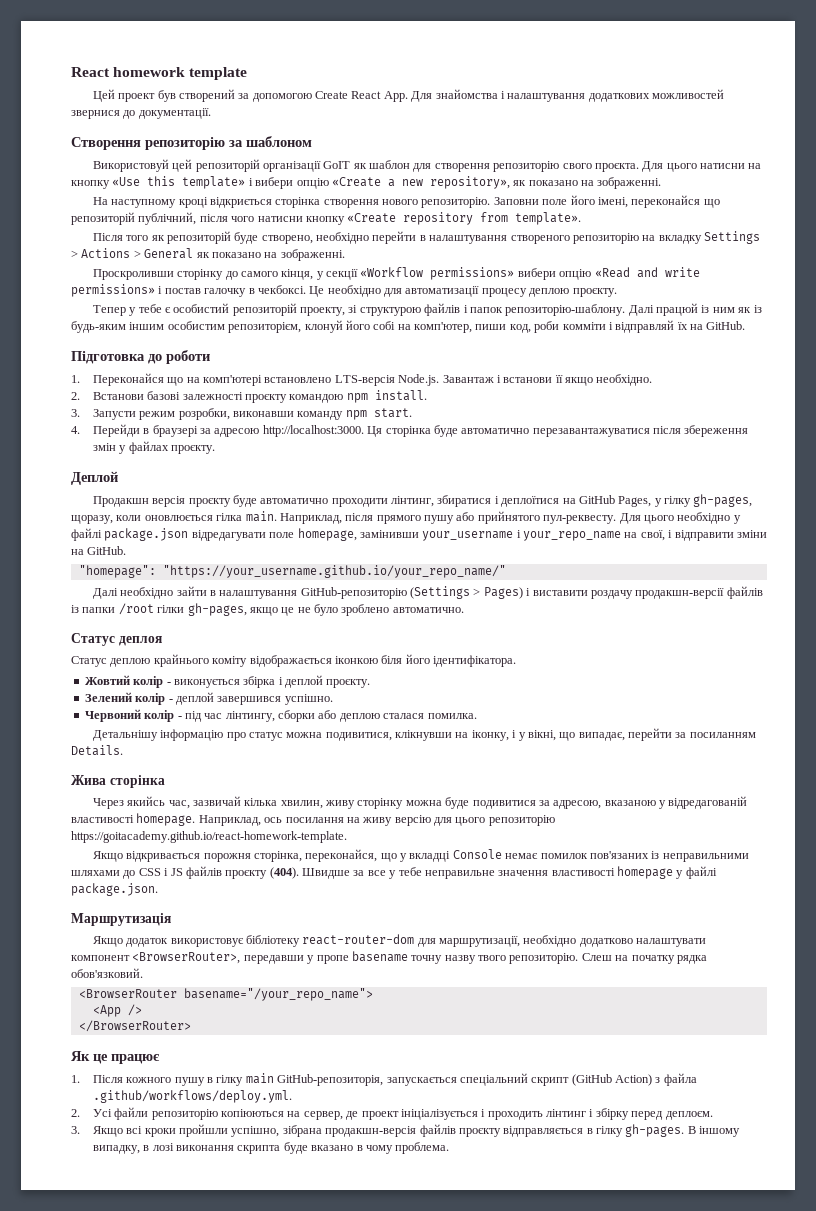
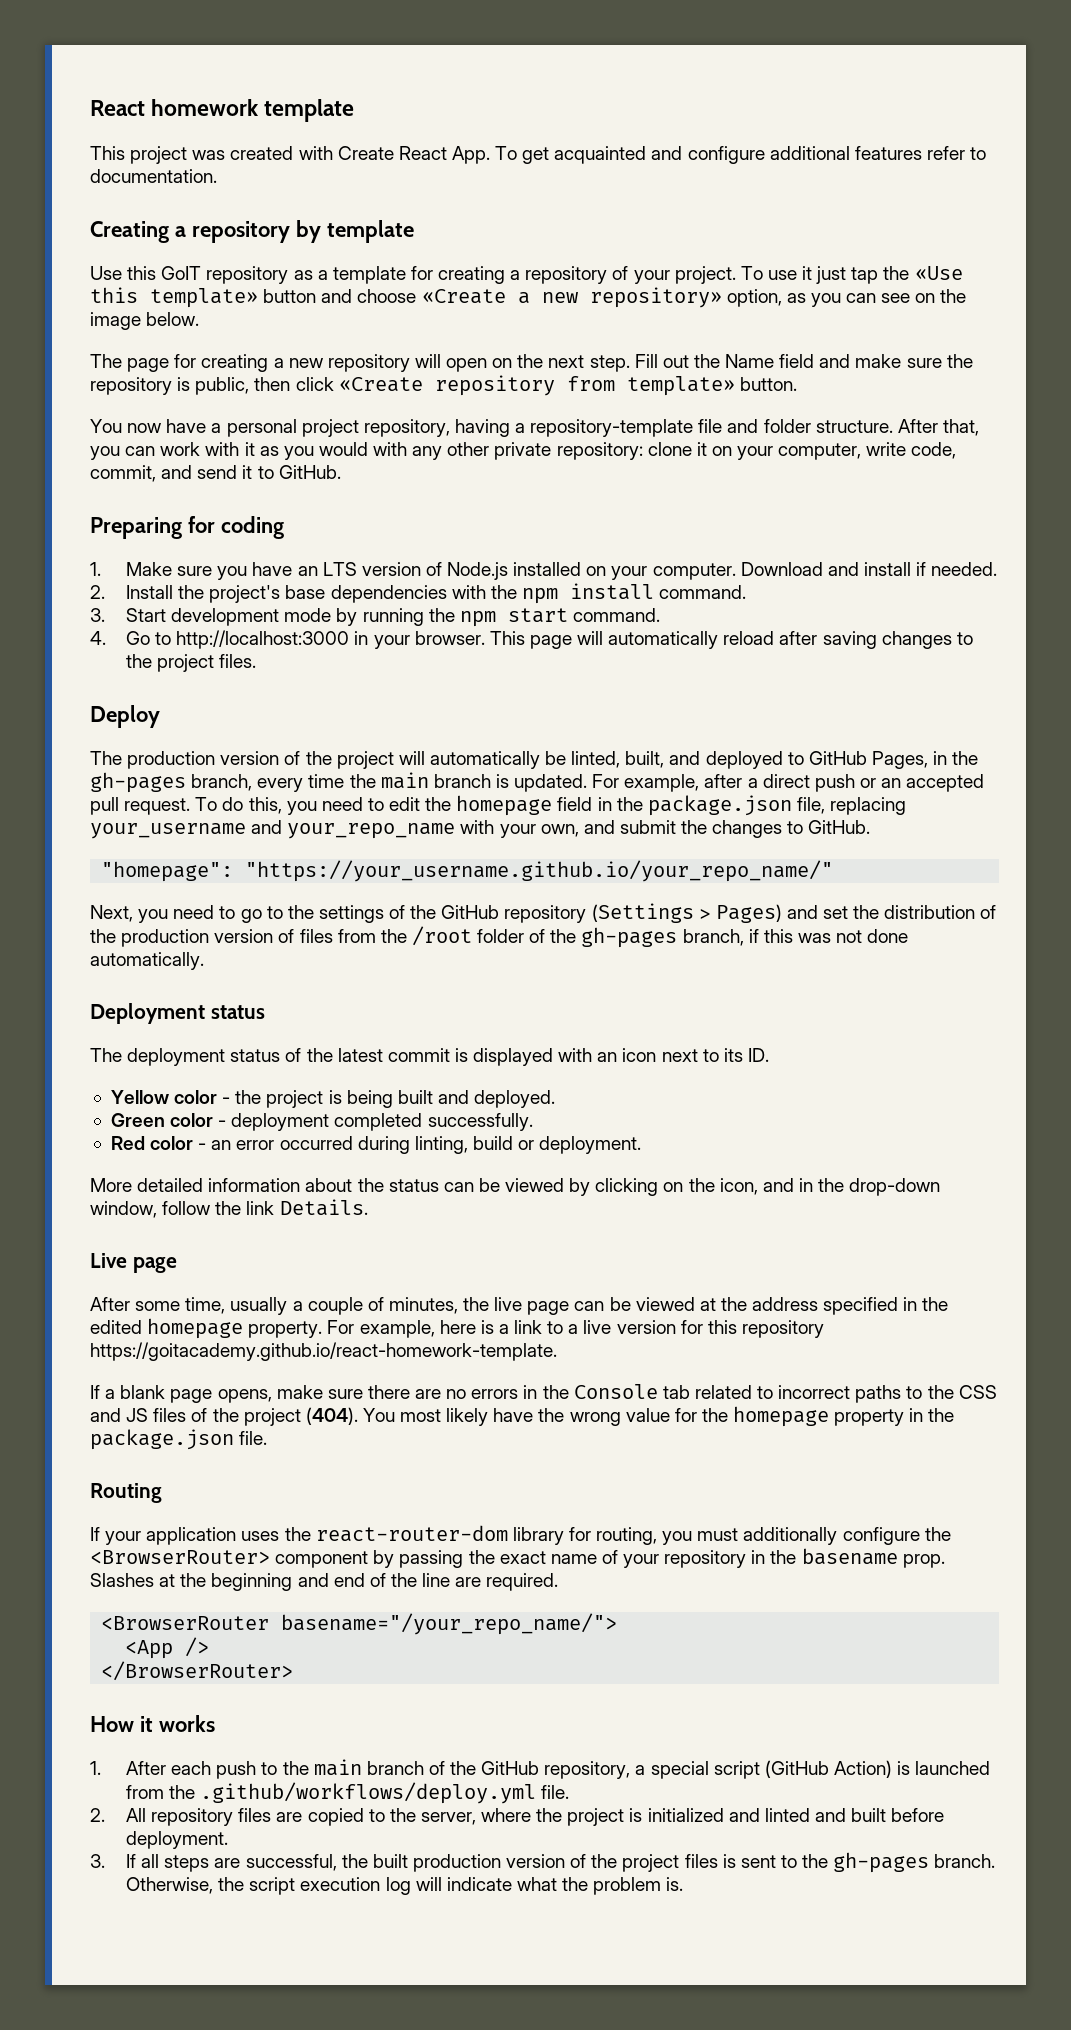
[92,89,725,102] [71,108,211,119] [71,136,312,150] [92,159,762,172] [71,176,662,189] [92,195,720,208] [71,212,582,225] [92,231,761,244] [71,248,345,261] [92,267,700,280] [71,284,617,297] [92,303,762,316] [71,320,746,333] [71,350,210,364] [71,373,653,386] [71,390,427,403] [71,408,412,420] [71,424,749,437] [92,441,216,454] [71,471,118,485] [92,494,753,507] [71,511,741,524] [71,528,767,541] [71,546,127,555] [78,565,506,578] [92,586,763,599] [71,603,464,616] [71,633,162,646] [71,654,516,667] [84,675,371,688] [84,692,333,705] [84,709,477,722] [92,728,756,741] [71,745,123,756] [71,775,165,788] [92,796,748,809] [71,813,555,826] [71,831,347,843] [92,849,749,862] [71,866,717,879] [71,883,158,896] [71,913,171,926] [92,934,707,947] [71,951,707,964] [71,968,143,978] Цей проект був створений за допомогою Create React App. Для знайомства і налаштування додаткових можливостей звернися до документації. // Створення репозиторію за шаблоном // Використовуй цей репозиторій організації GoIT як шаблон для створення репозиторію свого проєкта. Для цього натисни на кнопку «Use this template» і вибери опцію «Create a new repository», як показано на зображенні. // На наступному кроці відкриється сторінка створення нового репозиторію. Заповни поле його імені, переконайся що репозиторій публічний, після чого натисни кнопку «Create repository from template». // Після того як репозиторій буде створено, необхідно перейти в налаштування створеного репозиторію на вкладку Settings > Actions > General як показано на зображенні. // Проскроливши сторінку до самого кінця, у секції «Workflow permissions» вибери опцію «Read and write permissions» і постав галочку в чекбоксі. Це необхідно для автоматизації процесу деплою проєкту. // Тепер у тебе є особистий репозиторій проекту, зі структурою файлів і папок репозиторію-шаблону. Далі працюй із ним як із будь-яким іншим особистим репозиторієм, клонуй його собі на комп'ютер, пиши код, роби комміти і відправляй їх на GitHub. // Підготовка до роботи // 1. Переконайся що на комп'ютері встановлено LTS-версія Node.js. Завантаж і встанови її якщо необхідно. // 2. Встанови базові залежності проєкту командою npm install. // 3. Запусти режим розробки, виконавши команду npm start. // 4. Перейди в браузері за адресою http://localhost:3000. Ця сторінка буде автоматично перезавантажуватися після збереження змін у файлах проєкту. // Деплой // Продакшн версія проєкту буде автоматично проходити лінтинг, збиратися і деплоїтися на GitHub Pages, у гілку gh-pages, щоразу, коли оновлюється гілка main. Наприклад, після прямого пушу або прийнятого пул-реквесту. Для цього необхідно у файлі package.json відредагувати поле homepage, замінивши your_username і your_repo_name на свої, і відправити зміни на GitHub. // "homepage": "https://your_username.github.io/your_repo_name/" // Далі необхідно зайти в налаштування GitHub-репозиторію (Settings > Pages) і виставити роздачу продакшн-версії файлів із папки /root гілки gh-pages, якщо це не було зроблено автоматично. // Статус деплоя // Статус деплою крайнього коміту відображається іконкою біля його ідентифікатора. // Жовтий колір - виконується збірка і деплой проєкту. // Зелений колір - деплой завершився успішно. // Червоний колір - під час лінтингу, сборки або деплою сталася помилка. // Детальнішу інформацію про статус можна подивитися, клікнувши на іконку, і у вікні, що випадає, перейти за посиланням Details. // Жива сторінка // Через якийсь час, зазвичай кілька хвилин, живу сторінку можна буде подивитися за адресою, вказаною у відредагованій властивості homepage. Наприклад, ось посилання на живу версію для цього репозиторію https://goitacademy.github.io/react-homework-template. // Якщо відкривається порожня сторінка, переконайся, що у вкладці Console немає помилок пов'язаних із неправильними шляхами до CSS і JS файлів проєкту (404). Швидше за все у тебе неправильне значення властивості homepage у файлі package.json. // Маршрутизація // Якщо додаток використовує бібліотеку react-router-dom для маршрутизації, необхідно додатково налаштувати компонент <BrowserRouter>, передавши у пропе basename точну назву твого репозиторію. Слеш на початку рядка обов'язковий. -> [90,146,987,164] [90,169,217,183] [90,220,414,243] [90,266,963,284] [90,287,967,308] [90,312,200,330] [90,354,973,372] [90,375,797,396] [90,419,979,437] [90,442,957,460] [90,465,341,482] [90,516,284,539] [90,562,998,580] [90,583,747,604] [90,608,660,627] [90,630,973,649] [126,654,257,672] [90,705,160,728] [90,751,979,769] [90,772,985,793] [90,795,907,816] [90,820,871,839] [101,860,834,882] [90,903,997,923] [90,926,909,948] [90,952,204,970] [90,1003,265,1024] [90,1048,769,1066] [110,1090,556,1108] [110,1113,533,1131] [110,1136,642,1154] [90,1178,941,1196] [90,1199,368,1218] [90,1253,177,1273] [90,1297,949,1315] [90,1318,824,1339] [90,1342,557,1361] [90,1384,997,1403] [90,1406,955,1427] [90,1429,268,1450] [90,1483,162,1503] [90,1525,951,1545] [90,1548,945,1568] [90,1573,559,1591] This project was created with Create React App. To get acquainted and configure additional features refer to documentation. // Creating a repository by template // Use this GoIT repository as a template for creating a repository of your project. To use it just tap the «Use this template» button and choose «Create a new repository» option, as you can see on the image below. // The page for creating a new repository will open on the next step. Fill out the Name field and make sure the repository is public, then click «Create repository from template» button. // You now have a personal project repository, having a repository-template file and folder structure. After that, you can work with it as you would with any other private repository: clone it on your computer, write code, commit, and send it to GitHub. // Preparing for coding // 1. Make sure you have an LTS version of Node.js installed on your computer. Download and install if needed. // 2. Install the project's base dependencies with the npm install command. // 3. Start development mode by running the npm start command. // 4. Go to http://localhost:3000 in your browser. This page will automatically reload after saving changes to the project files. // Deploy // The production version of the project will automatically be linted, built, and deployed to GitHub Pages, in the gh-pages branch, every time the main branch is updated. For example, after a direct push or an accepted pull request. To do this, you need to edit the homepage field in the package.json file, replacing your_username and your_repo_name with your own, and submit the changes to GitHub. // "homepage": "https://your_username.github.io/your_repo_name/" // Next, you need to go to the settings of the GitHub repository (Settings > Pages) and set the distribution of the production version of files from the /root folder of the gh-pages branch, if this was not done automatically. // Deployment status // The deployment status of the latest commit is displayed with an icon next to its ID. // Yellow color - the project is being built and deployed. // Green color - deployment completed successfully. // Red color - an error occurred during linting, build or deployment. // More detailed information about the status can be viewed by clicking on the icon, and in the drop-down window, follow the link Details. // Live page // After some time, usually a couple of minutes, the live page can be viewed at the address specified in the edited homepage property. For example, here is a link to a live version for this repository https://goitacademy.github.io/react-homework-template. // If a blank page opens, make sure there are no errors in the Console tab related to incorrect paths to the CSS and JS files of the project (404). You most likely have the wrong value for the homepage property in the package.json file. // Routing // If your application uses the react-router-dom library for routing, you must additionally configure the <BrowserRouter> component by passing the exact name of your repository in the basename prop. Slashes at the beginning and end of the line are required.
[183,988,373,1001] basename="/your_repo_name"> -> [281,1613,618,1635] basename="/your_repo_name/">
[71,1051,160,1064] [71,1073,697,1086] [92,1090,292,1103] [71,1107,713,1120] [71,1124,741,1137] [92,1142,450,1154] Як це працює // 1. Після кожного пушу в гілку main GitHub-репозиторія, запускається спеціальний скрипт (GitHub Action) з файла .github/workflows/deploy.yml. // 2. Усі файли репозиторію копіюються на сервер, де проект ініціалізується і проходить лінтинг і збірку перед деплоєм. // 3. Якщо всі кроки пройшли успішно, зібрана продакшн-версія файлів проєкту відправляється в гілку gh-pages. В іншому випадку, в лозі виконання скрипта буде вказано в чому проблема. -> [90,1715,215,1732] [90,1759,991,1779] [126,1782,570,1804] [90,1808,945,1826] [126,1831,229,1849] [90,1852,996,1873] [126,1877,684,1895] How it works // 1. After each push to the main branch of the GitHub repository, a special script (GitHub Action) is launched from the .github/workflows/deploy.yml file. // 2. All repository files are copied to the server, where the project is initialized and linted and built before deployment. // 3. If all steps are successful, the built production version of the project files is sent to the gh-pages branch. Otherwise, the script execution log will indicate what the problem is.

